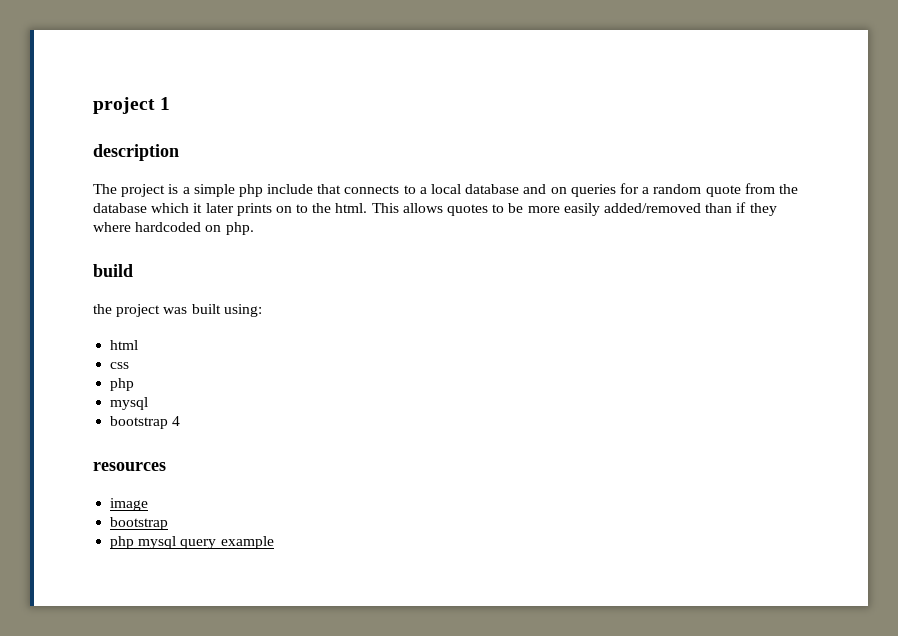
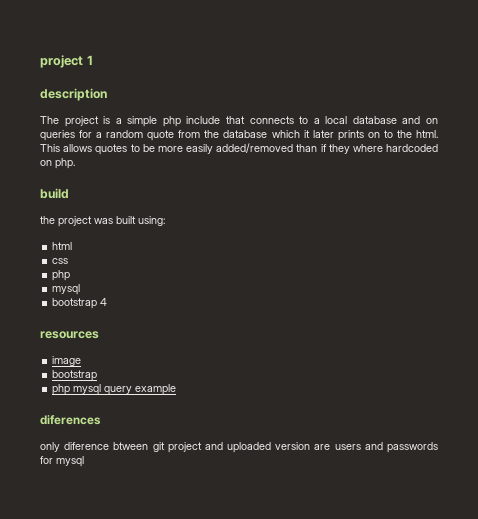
(274, 542) none -> [40,415,101,425] [40,442,439,453] [40,456,84,467] // diferences // only diference btween git project and uploaded version are users and passwords for mysql

